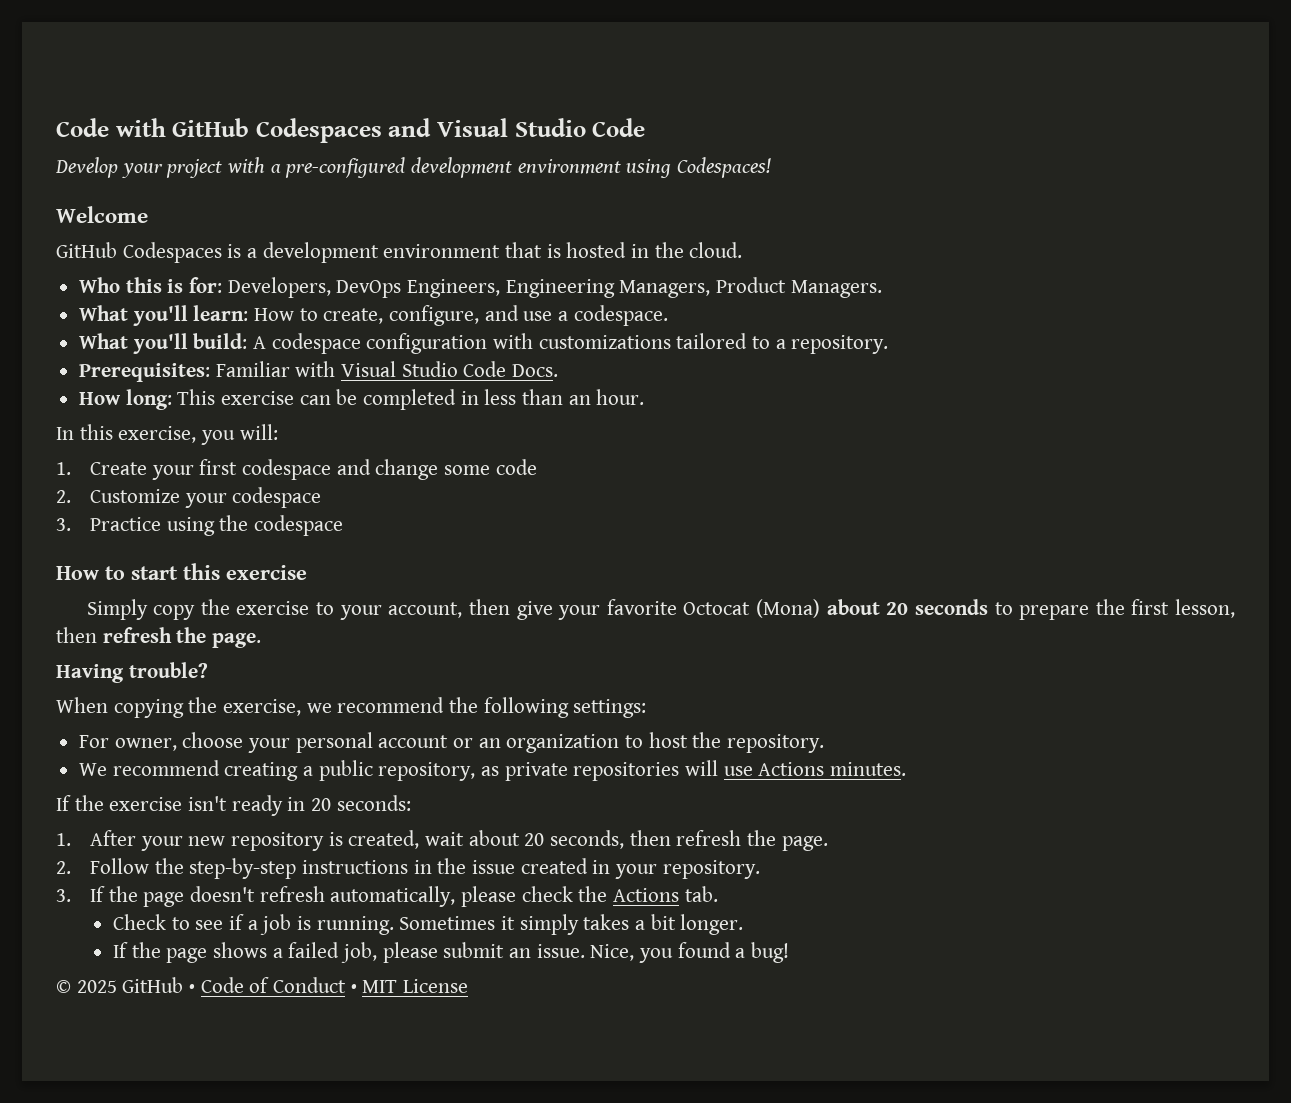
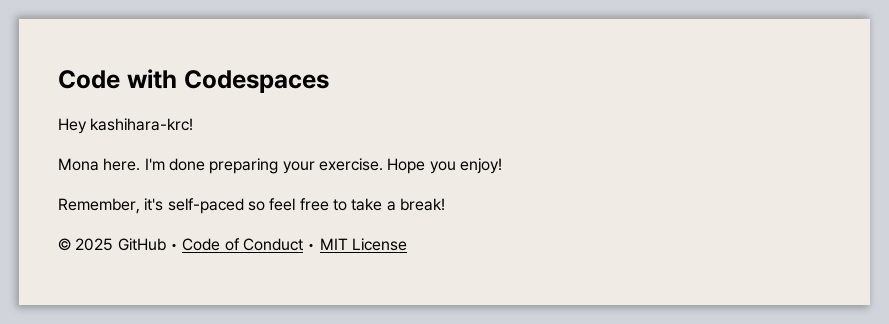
[172,118,646,143] [55,157,772,178] [56,206,148,223] [56,242,743,263] [79,277,882,298] [79,305,668,326] [79,333,889,354] [79,361,559,382] [79,389,645,410] [56,424,278,445] [56,459,537,480] [56,487,322,508] [56,515,343,536] [56,563,307,580] [86,599,1235,620] [56,627,262,648] [56,662,208,683] [56,697,647,718] [79,732,825,753] [79,760,907,781] [56,795,411,816] [56,830,828,851] [56,858,760,879] [56,886,718,907] [113,914,744,935] [113,942,790,963] GitHub Codespaces and Visual Studio Code // Develop your project with a pre-configured development environment using Codespaces! // Welcome // GitHub Codespaces is a development environment that is hosted in the cloud. // Who this is for: Developers, DevOps Engineers, Engineering Managers, Product Managers. // What you'll learn: How to create, configure, and use a codespace. // What you'll build: A codespace configuration with customizations tailored to a repository. // Prerequisites: Familiar with Visual Studio Code Docs. // How long: This exercise can be completed in less than an hour. // In this exercise, you will: // 1. Create your first codespace and change some code // 2. Customize your codespace // 3. Practice using the codespace // How to start this exercise // Simply copy the exercise to your account, then give your favorite Octocat (Mona) about 20 seconds to prepare the first lesson, then refresh the page. // Having trouble? // When copying the exercise, we recommend the following settings: // For owner, choose your personal account or an organization to host the repository. // We recommend creating a public repository, as private repositories will use Actions minutes. // If the exercise isn't ready in 20 seconds: // 1. After your new repository is created, wait about 20 seconds, then refresh the page. // 2. Follow the step-by-step instructions in the issue created in your repository. // 3. If the page doesn't refresh automatically, please check the Actions tab. // Check to see if a job is running. Sometimes it simply takes a bit longer. // If the page shows a failed job, please submit an issue. Nice, you found a bug! -> [183,70,329,93] [58,118,194,134] [58,158,502,174] [58,198,445,214] Codespaces // Hey kashihara-krc! // Mona here. I'm done preparing your exercise. Hope you enjoy! // Remember, it's self-paced so feel free to take a break!

